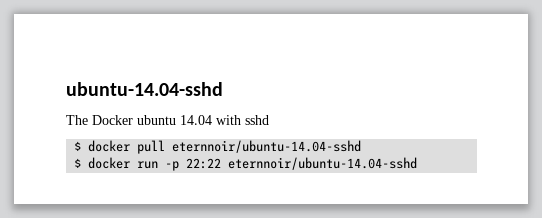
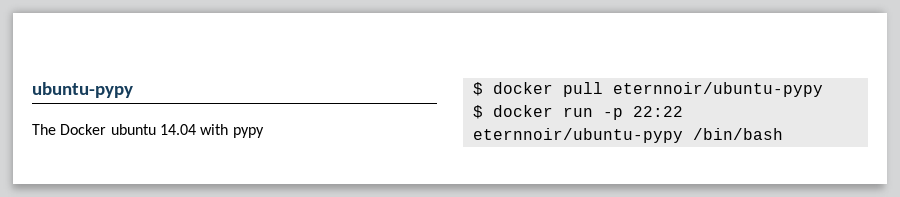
[66,82,223,96] ubuntu-14.04-sshd -> [32,82,133,98] ubuntu-pypy
[245,115,269,125] sshd -> [232,127,264,138] pypy
[172,140,362,153] eternnoir/ubuntu-14.04-sshd -> [612,82,823,97] eternnoir/ubuntu-pypy
[228,157,418,170] eternnoir/ubuntu-14.04-sshd -> [472,128,783,143] eternnoir/ubuntu-pypy /bin/bash

